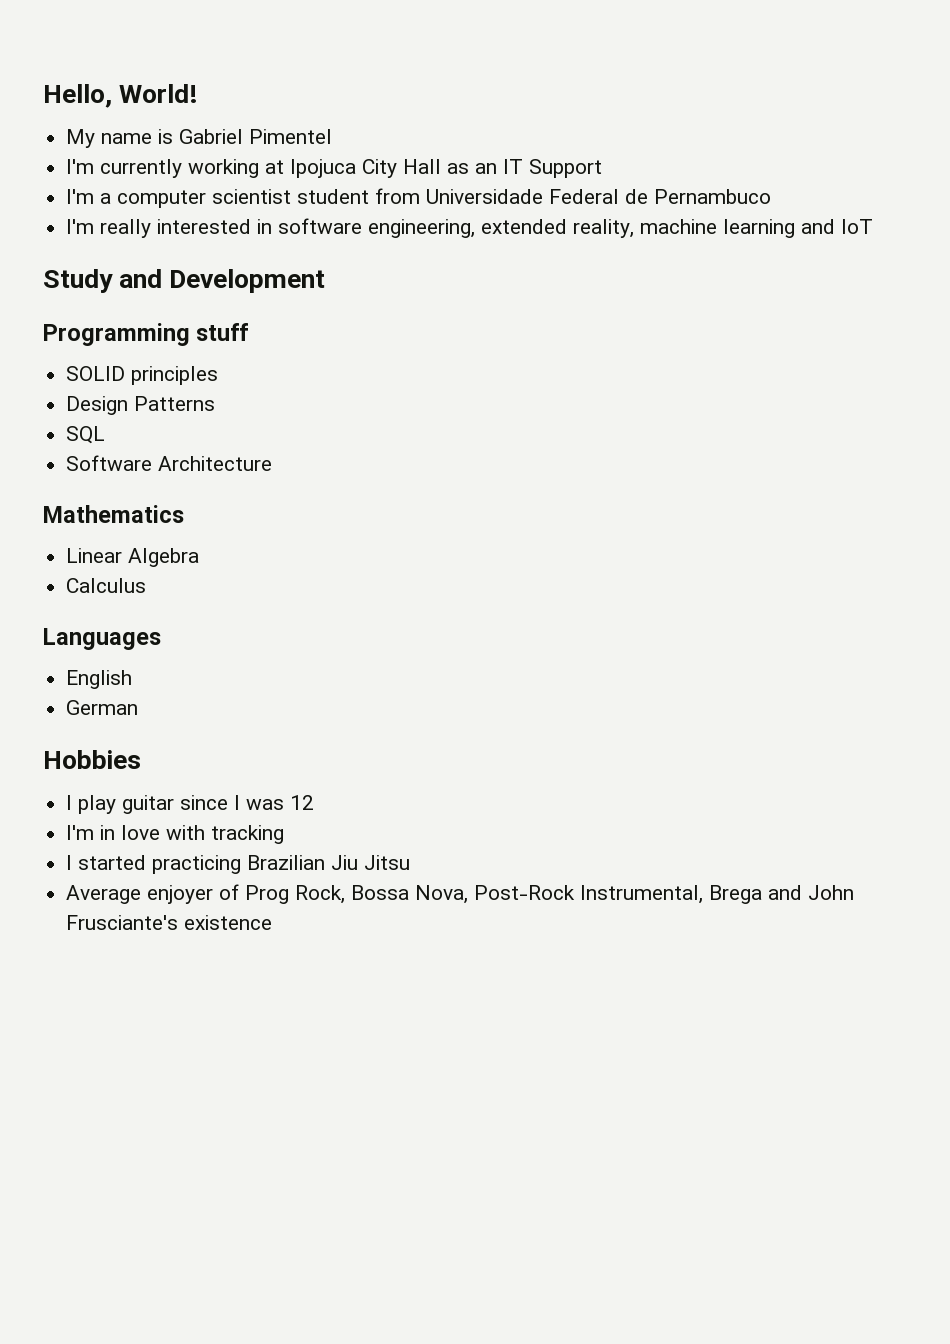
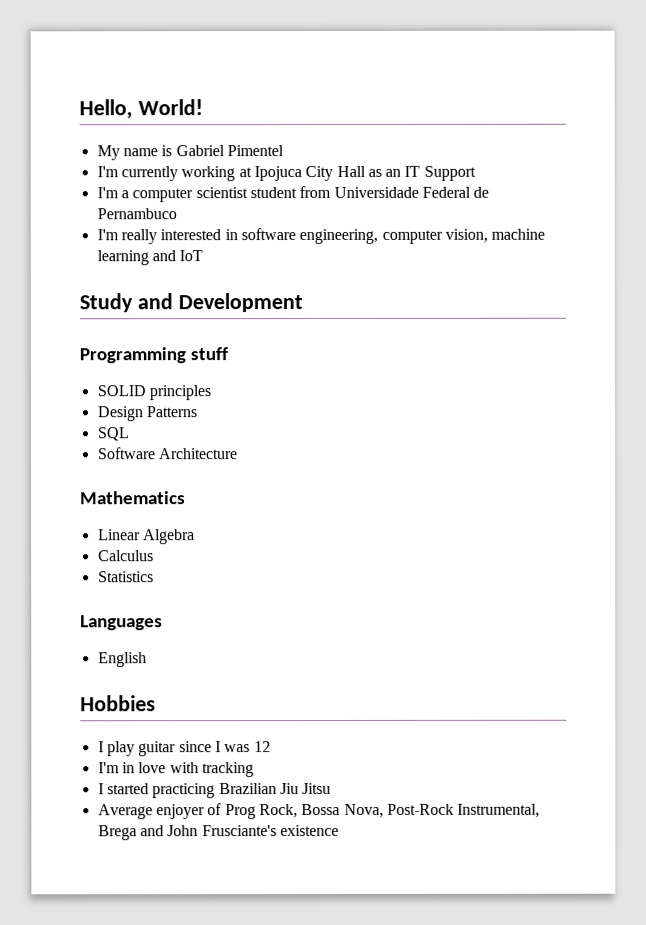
[481,219,635,238] extended reality, -> [381,228,488,244] computer vision,
(147, 585) none -> [97,571,154,583] // Statistics
[66,700,139,715] // German -> (147, 660) none

